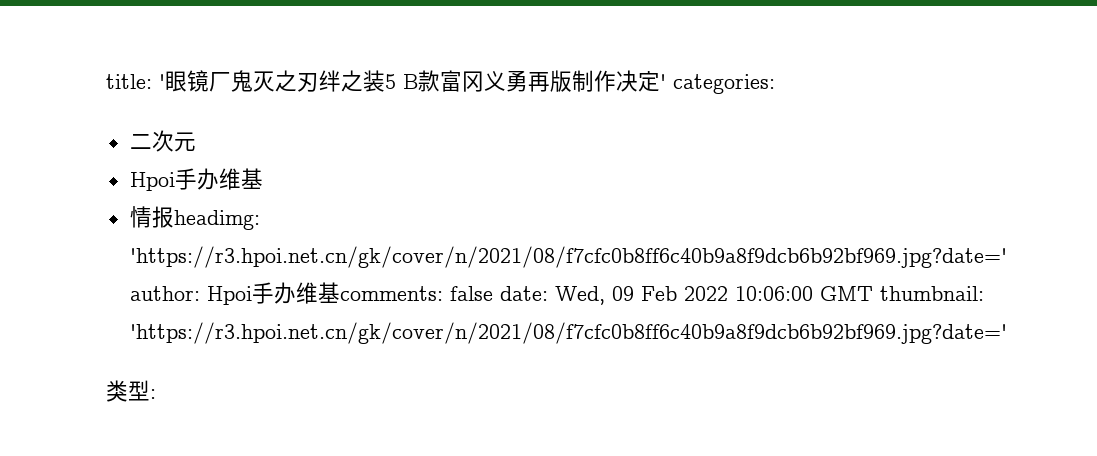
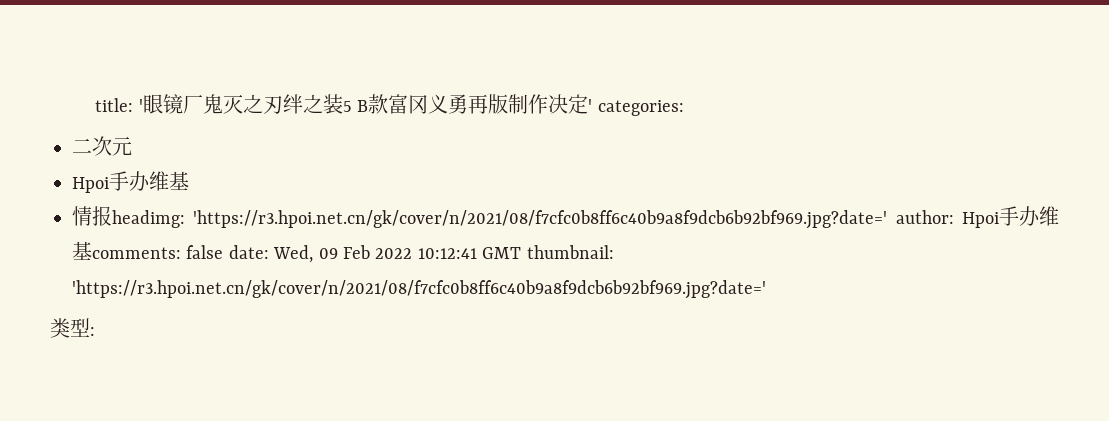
[734,286,813,301] 10:06:00 -> [417,248,477,259] 10:12:41

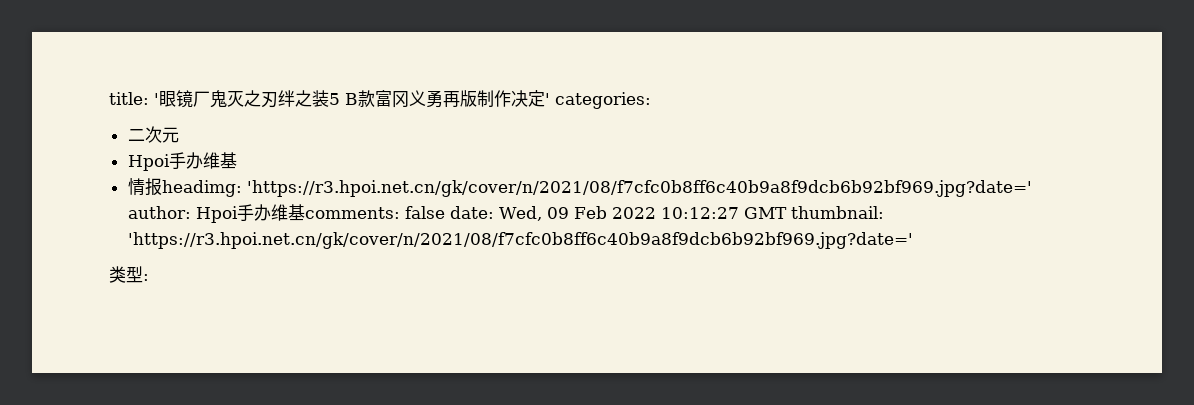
[417,248,477,259] 10:12:41 -> [660,207,739,219] 10:12:27

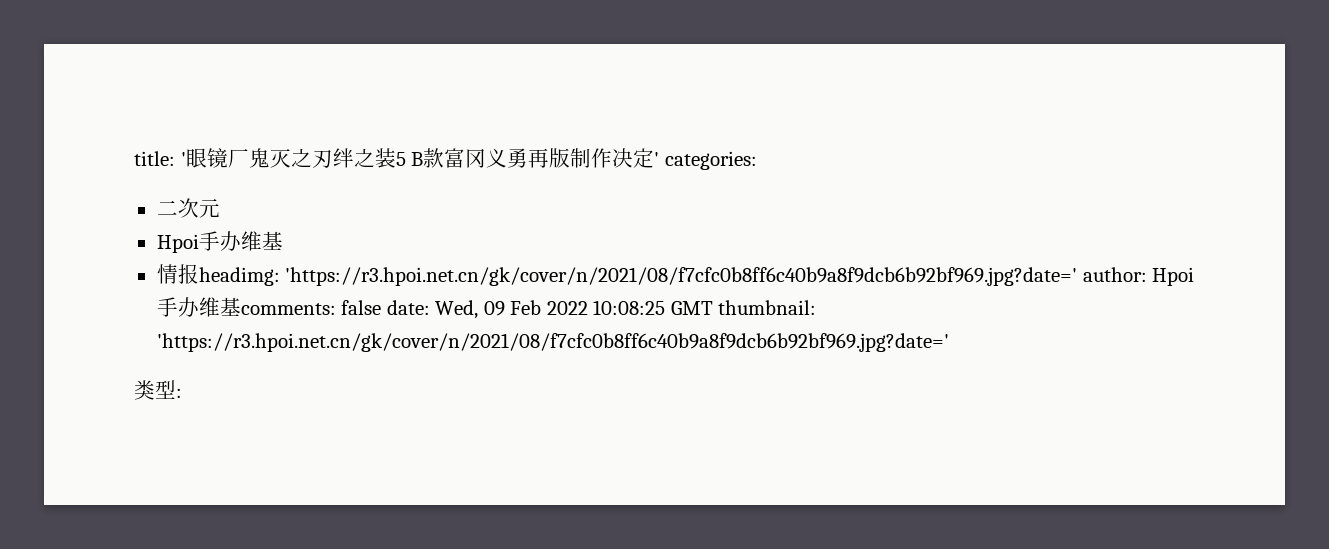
[660,207,739,219] 10:12:27 -> [593,300,666,315] 10:08:25

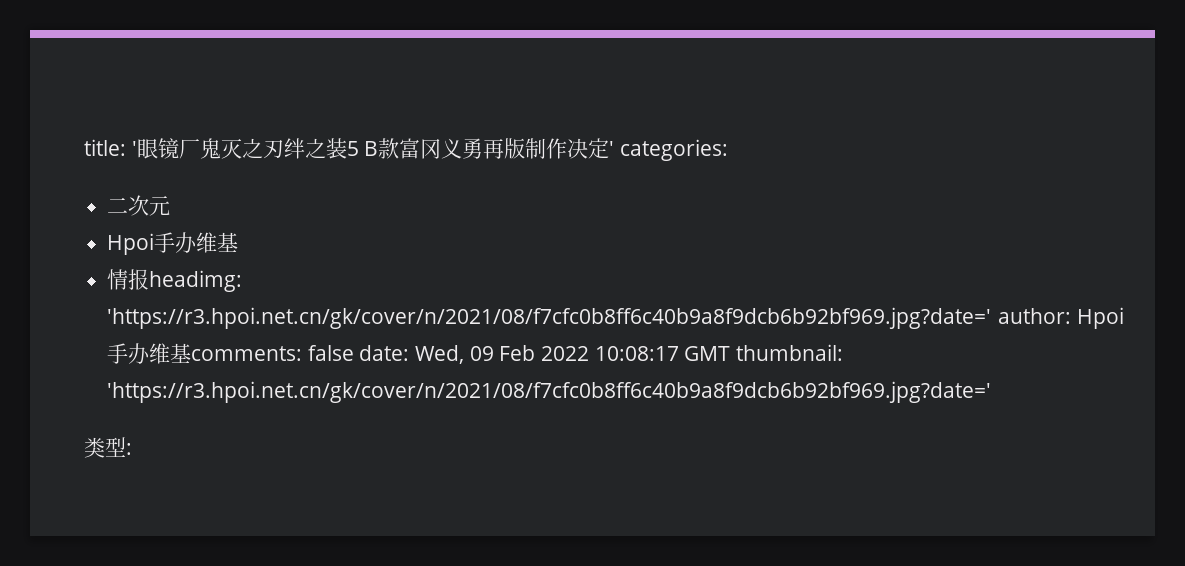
[593,300,666,315] 10:08:25 -> [594,346,679,361] 10:08:17

